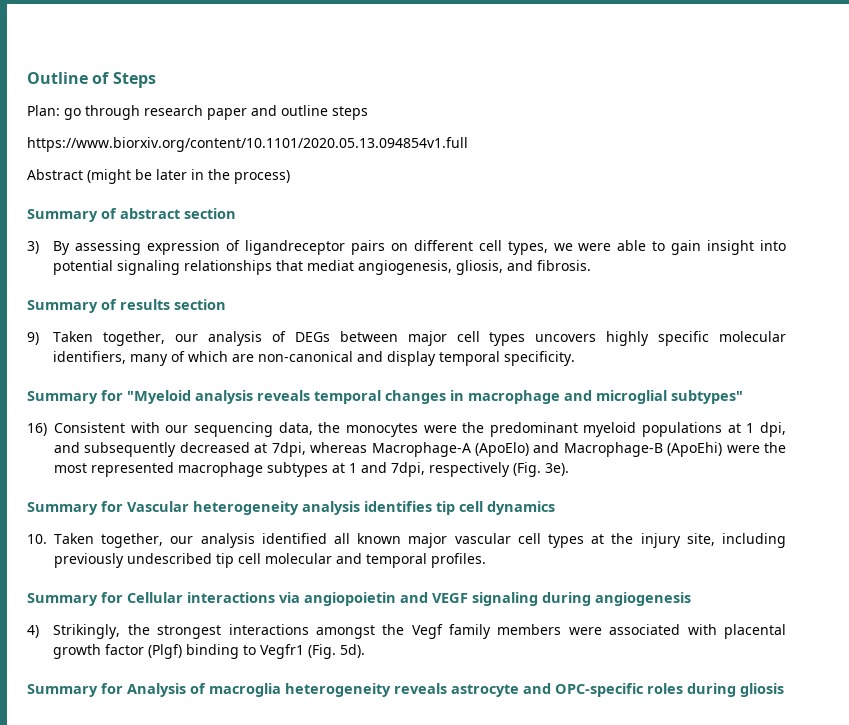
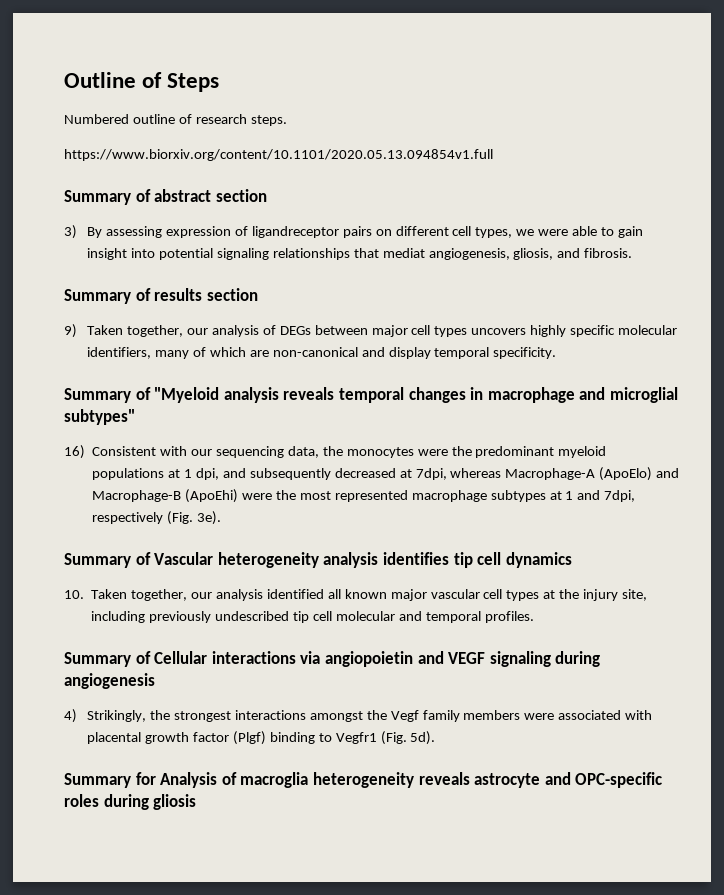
[27,105,368,120] [27,137,468,152] [27,169,290,184] Plan: go through research paper and outline steps // https://www.biorxiv.org/content/10.1101/2020.05.13.094854v1.full // Abstract (might be later in the process) -> [64,114,287,126] [64,149,493,161] Numbered outline of research steps. // https://www.biorxiv.org/content/10.1101/2020.05.13.094854v1.full
[101,390,123,401] for -> [135,387,151,400] of
[101,501,123,512] for -> [135,552,151,565] of
[101,592,123,603] for -> [135,651,151,664] of

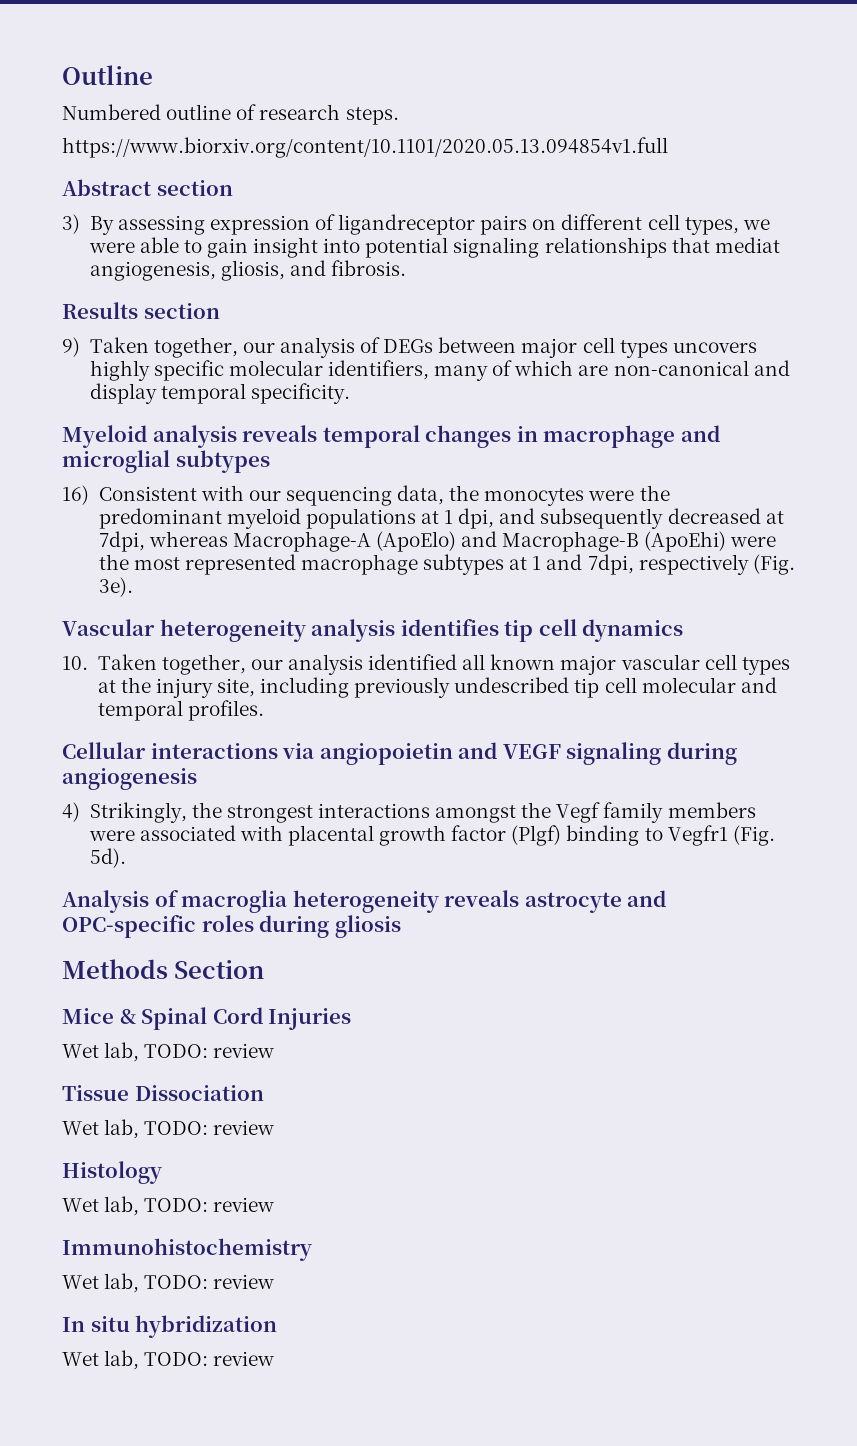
[142,72,220,92] of Steps -> (153, 75) none
[64,189,212,205] Summary of abstract -> [62,179,151,196] Abstract
[64,288,203,304] Summary of results -> [62,302,138,319] Results
[64,387,220,403] Summary of "Myeloid -> [62,425,147,448] Myeloid
[64,409,135,425] subtypes" -> [175,450,270,473] subtypes
[64,552,151,568] Summary of -> (133, 587) none
[64,651,151,667] Summary of -> (264, 710) none
[64,772,156,788] Summary for -> (126, 858) none
(197, 802) none -> [62,959,265,979] [62,1007,352,1030] [62,1042,275,1062] [62,1085,264,1101] [62,1119,275,1139] [62,1161,162,1184] [62,1196,275,1216] [62,1238,312,1261] [62,1273,275,1293] [62,1315,278,1338] [62,1350,275,1370] // Methods Section // Mice & Spinal Cord Injuries // Wet lab, TODO: review // Tissue Dissociation // Wet lab, TODO: review // Histology // Wet lab, TODO: review // Immunohistochemistry // Wet lab, TODO: review // In situ hybridization // Wet lab, TODO: review

